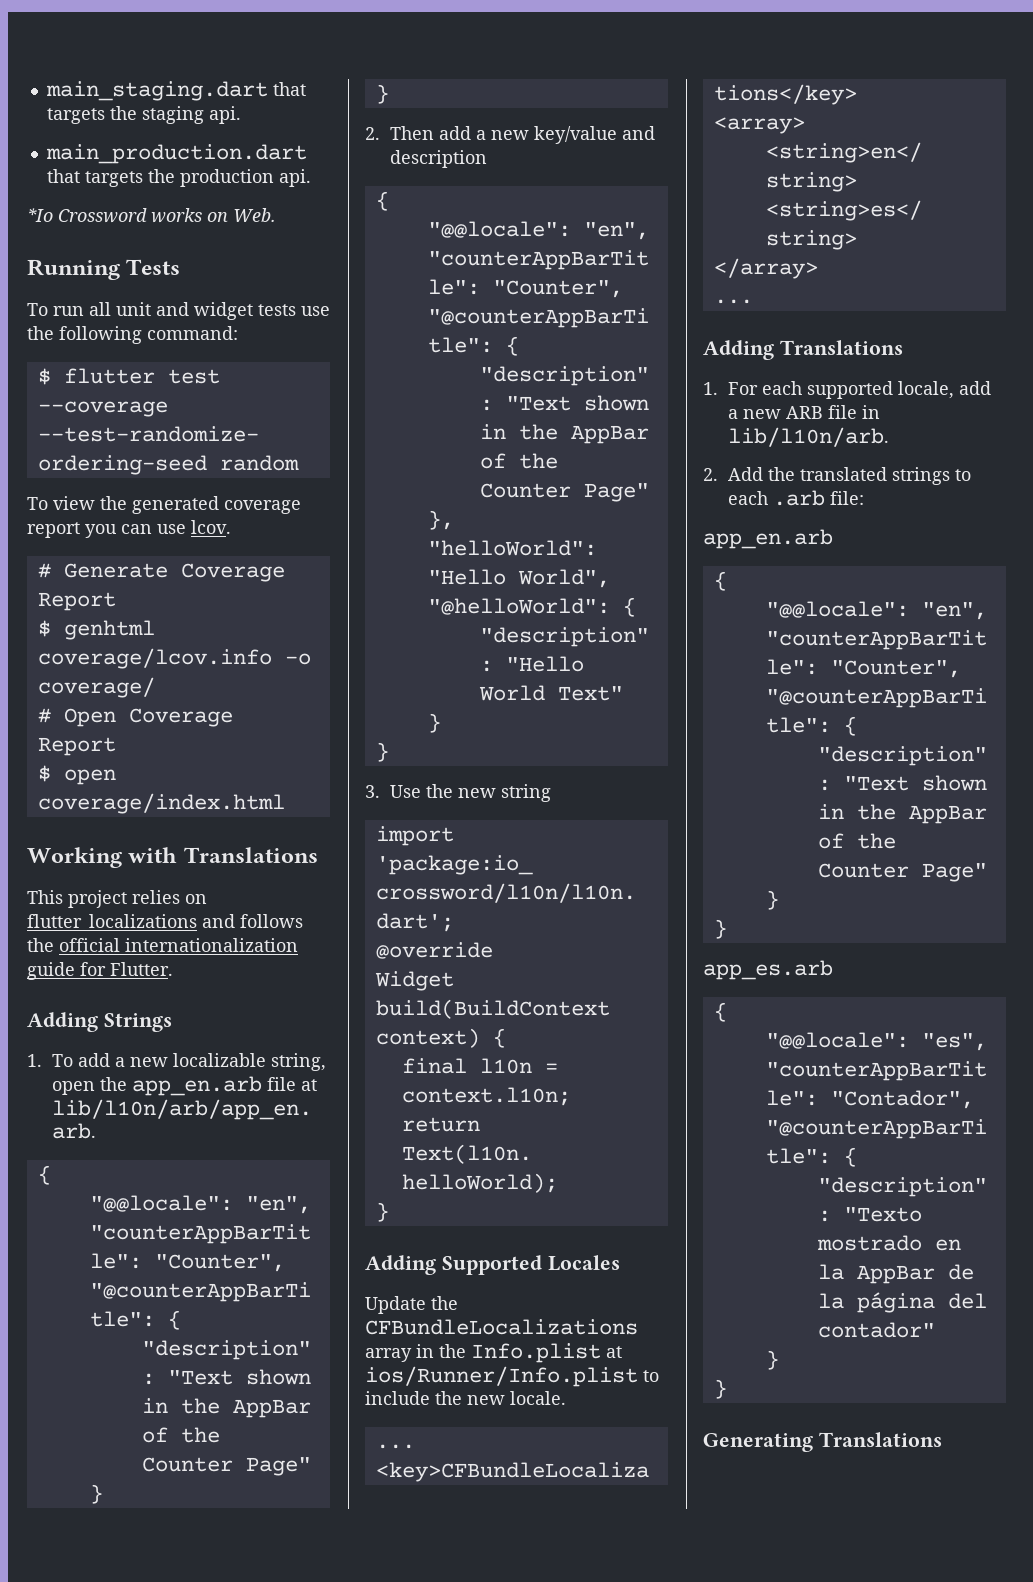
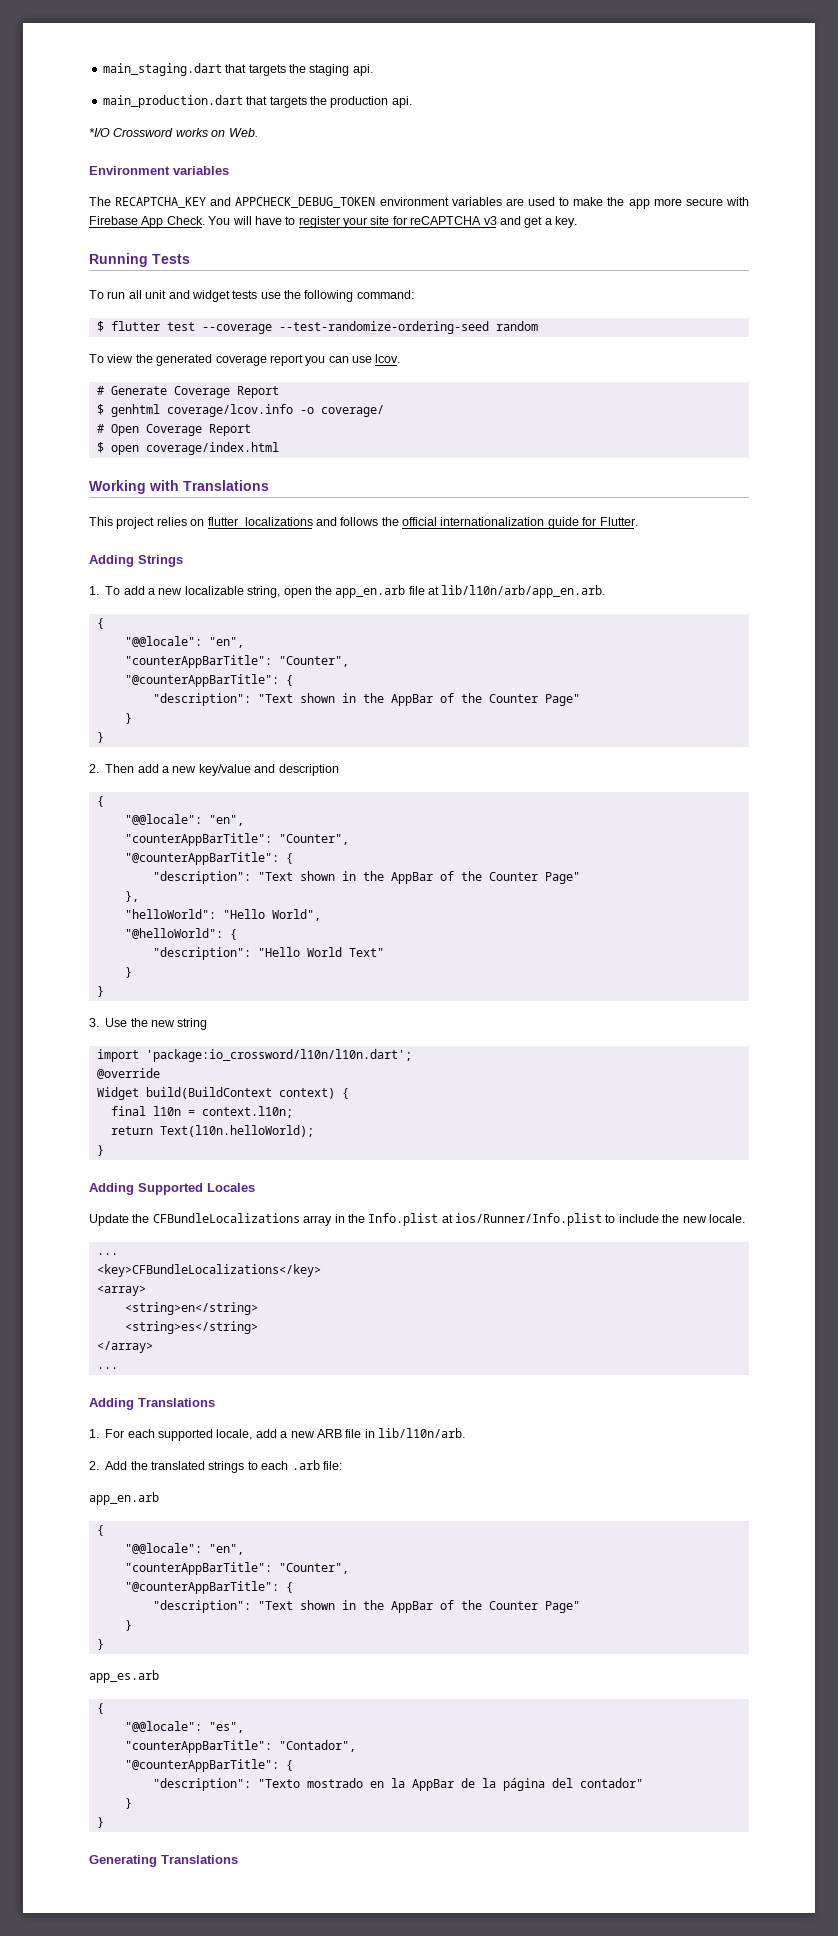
[27,208,53,222] *Io -> [89,128,110,137] *I/O
(276, 215) none -> [89,166,229,175] [89,197,749,209] [89,216,577,228] // Environment variables // The RECAPTCHA_KEY and APPCHECK_DEBUG_TOKEN environment variables are used to make the app more secure with Firebase App Check. You will have to register your site for reCAPTCHA v3 and get a key.

